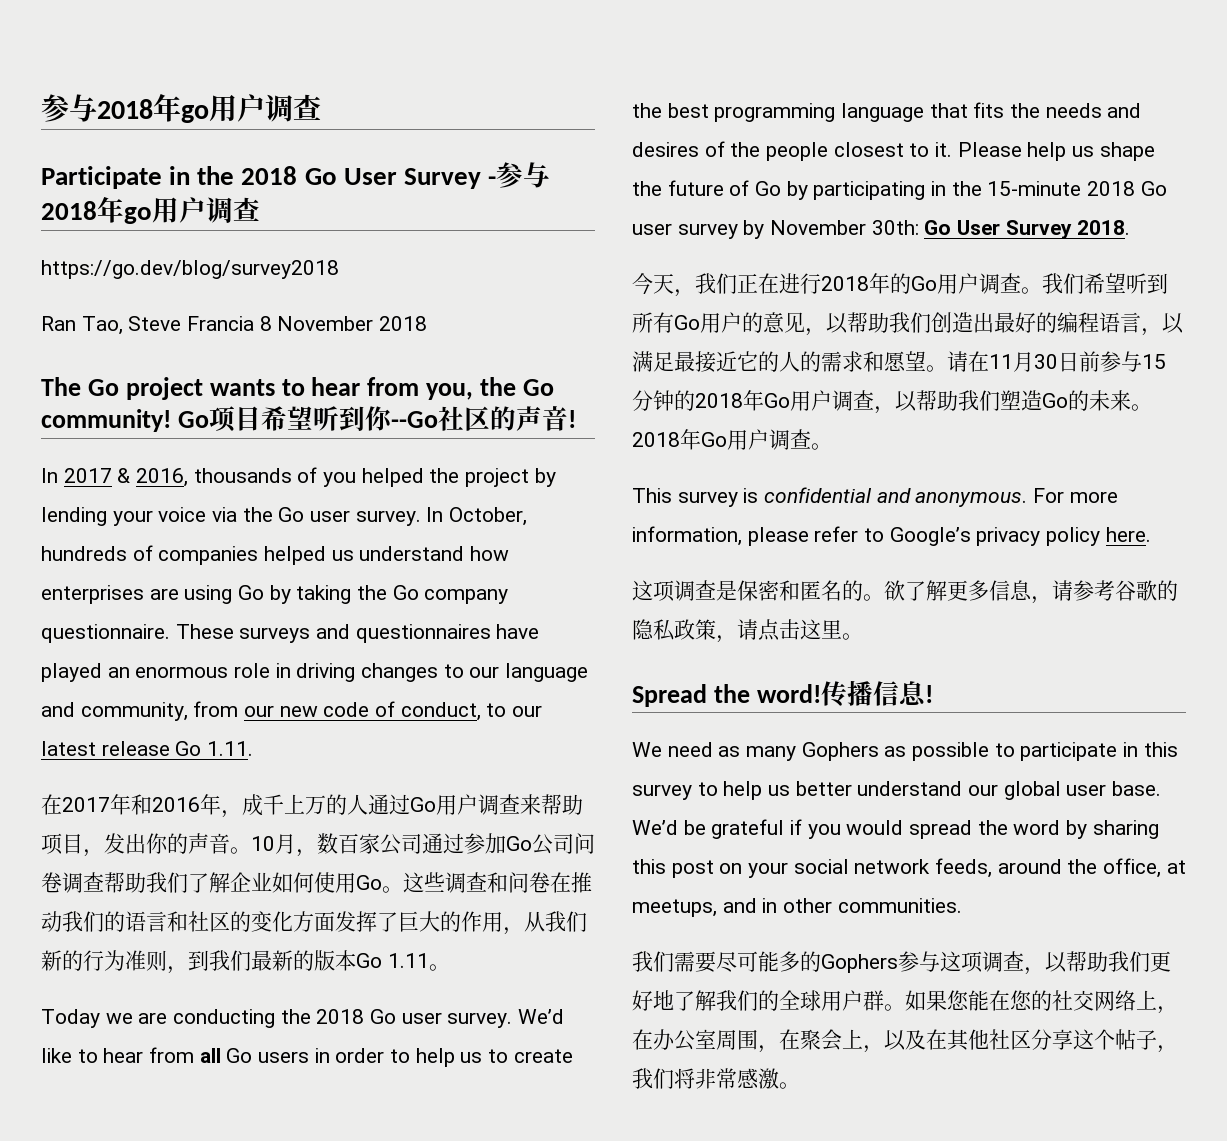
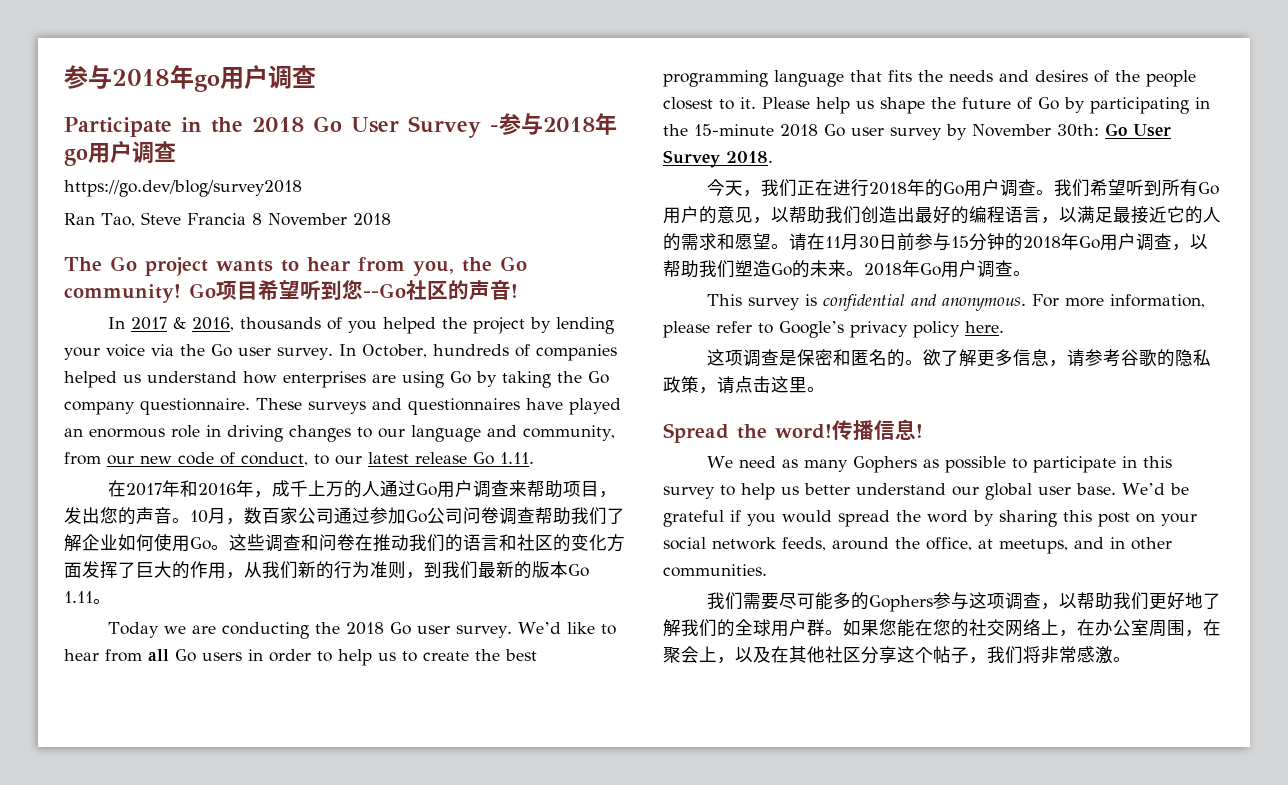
[364,406,393,431] 你 -> [342,280,363,300] 您
[146,833,168,854] 你 -> [100,507,118,524] 您

